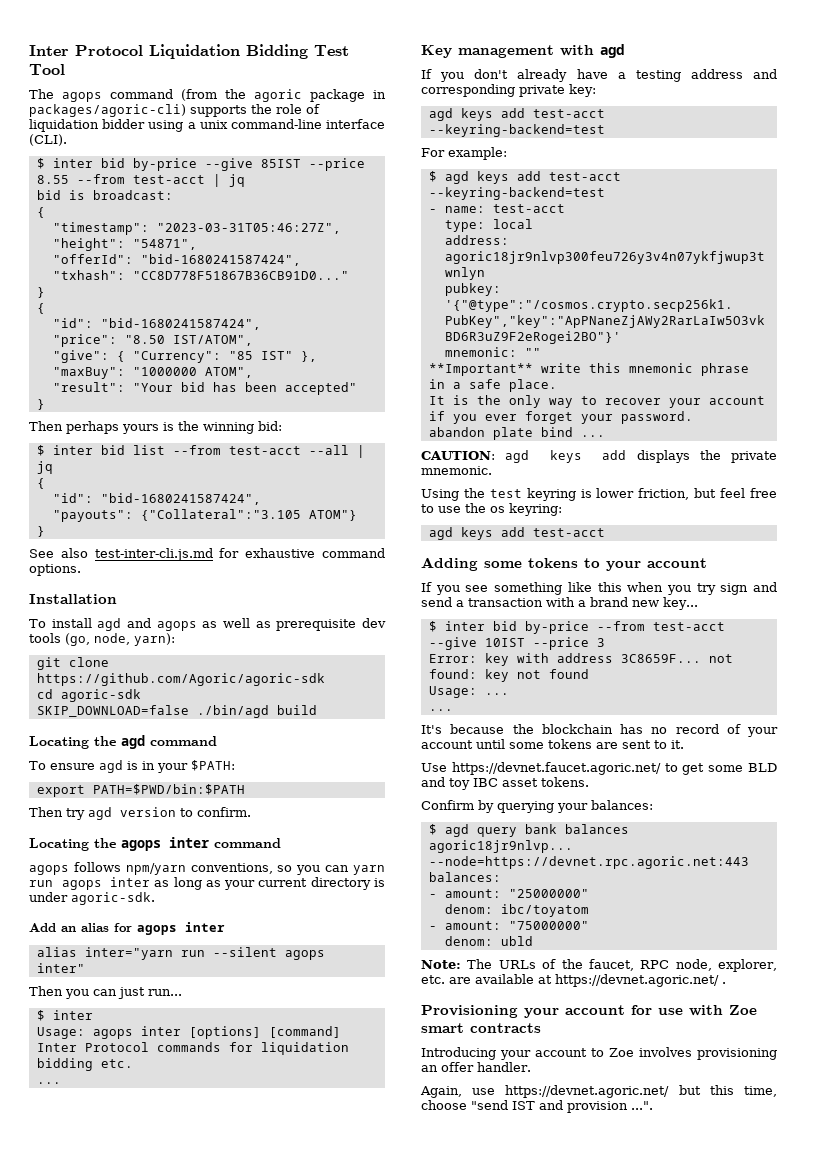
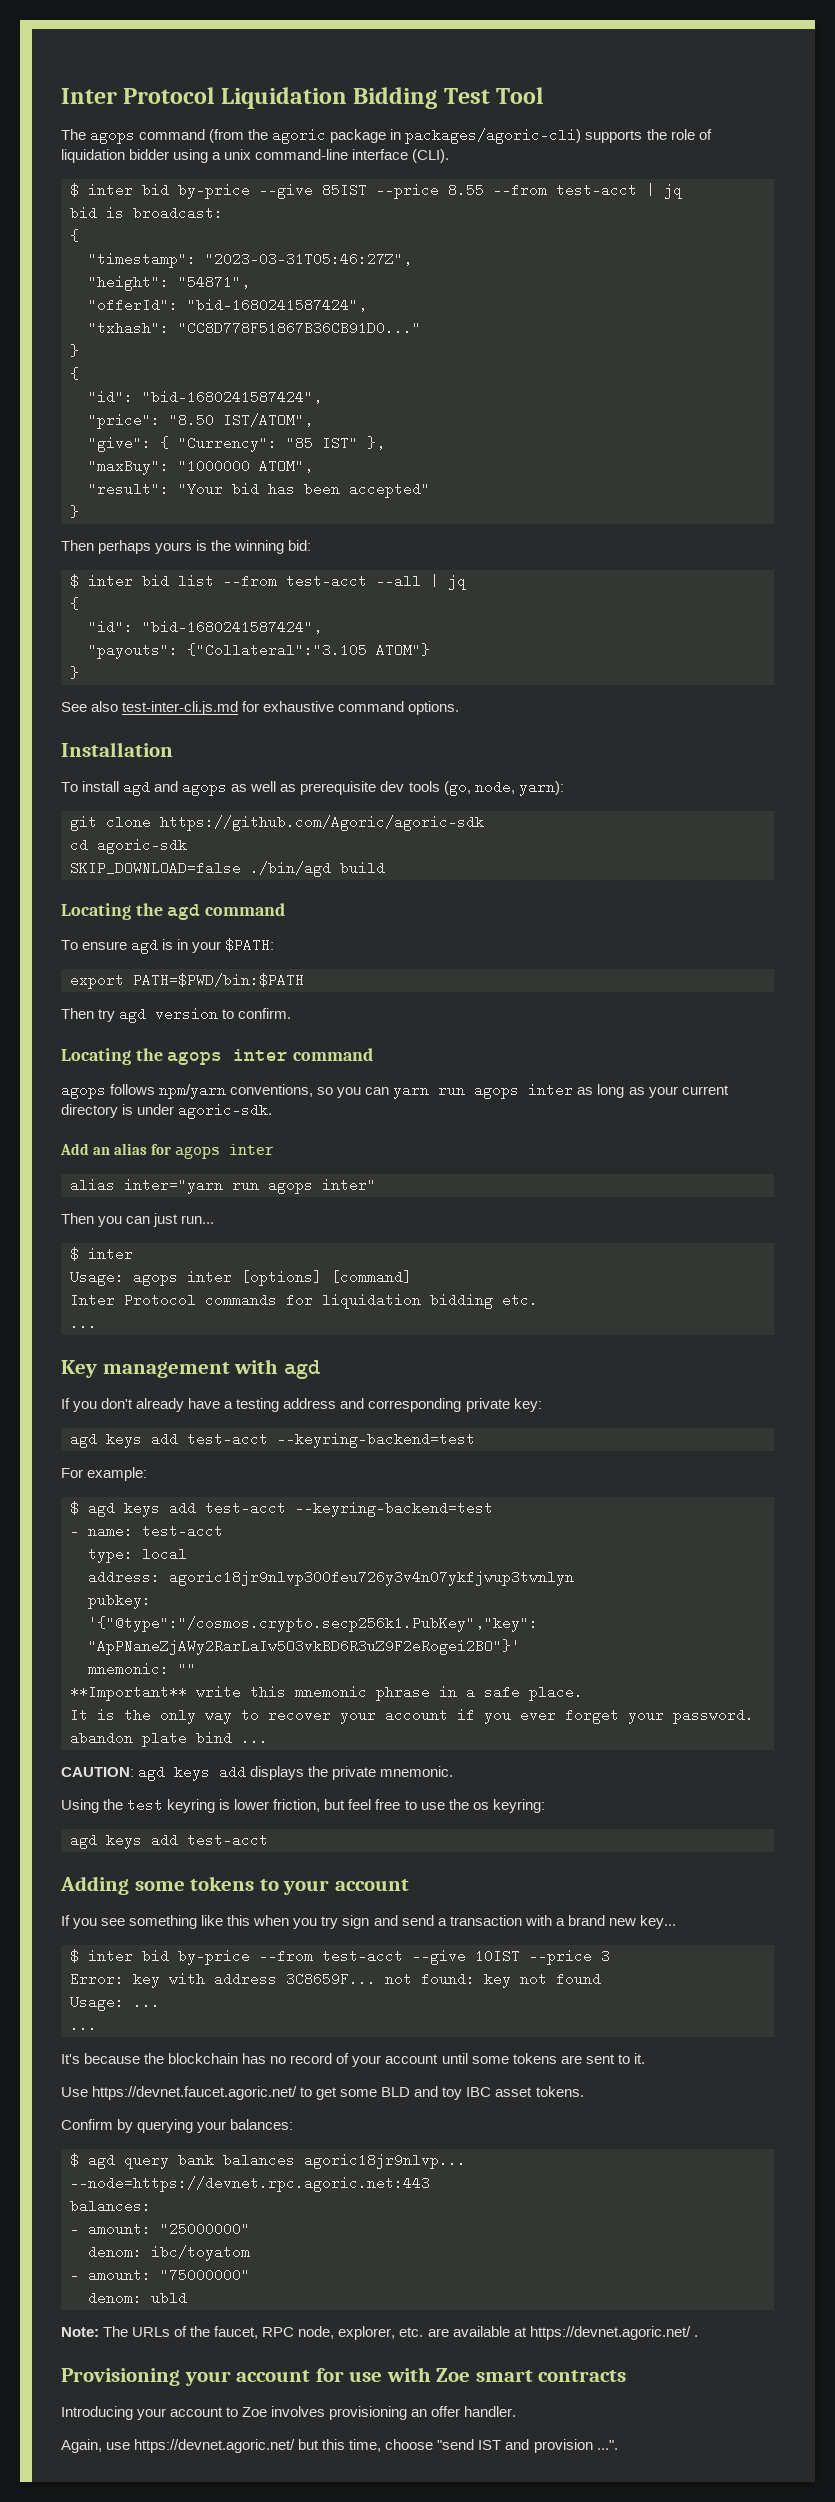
[212,947,277,957] --silent -> (259, 1186) none

